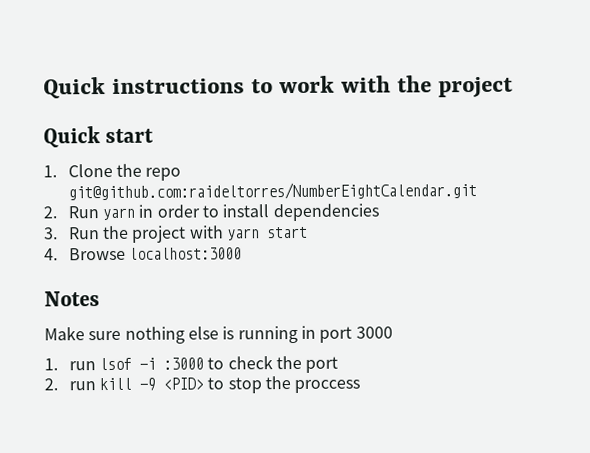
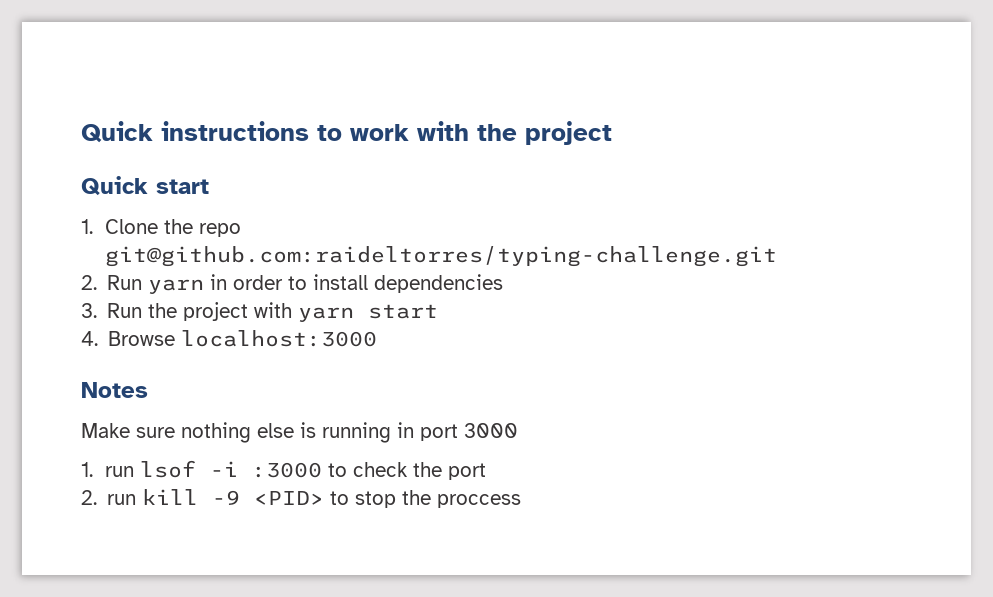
[67,182,477,201] git@github.com:raideltorres/NumberEightCalendar.git -> [104,246,777,267] git@github.com:raideltorres/typing-challenge.git

